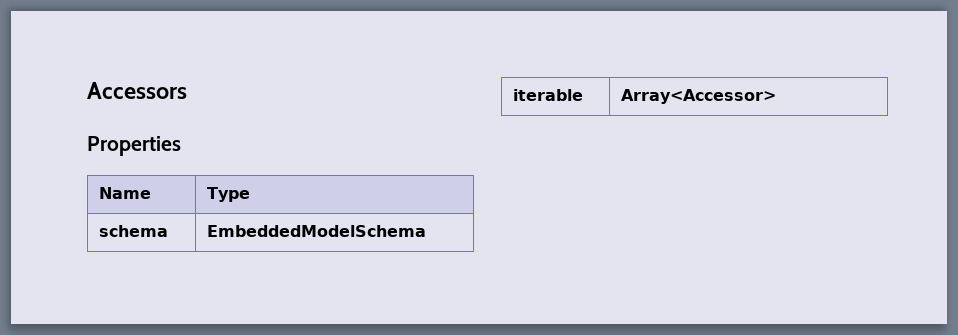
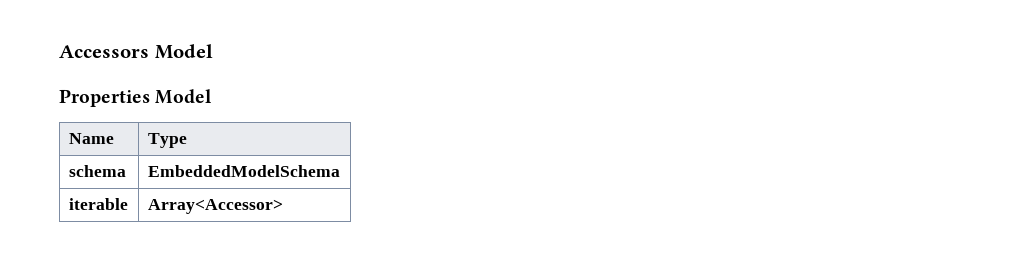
(187, 90) none -> [154,44,213,59] Model
(181, 146) none -> [155,89,213,104] Model

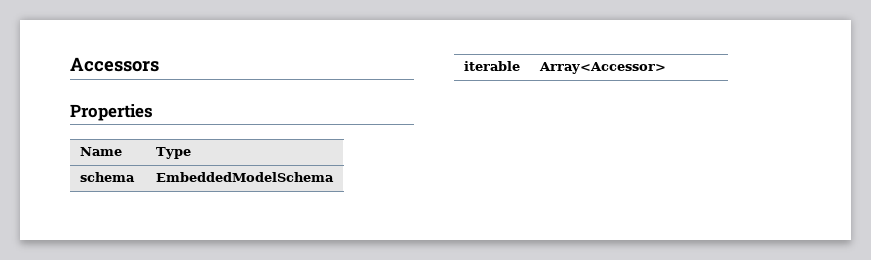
[154,44,213,59] Model -> (159, 64) none
[155,89,213,104] Model -> (153, 112) none

